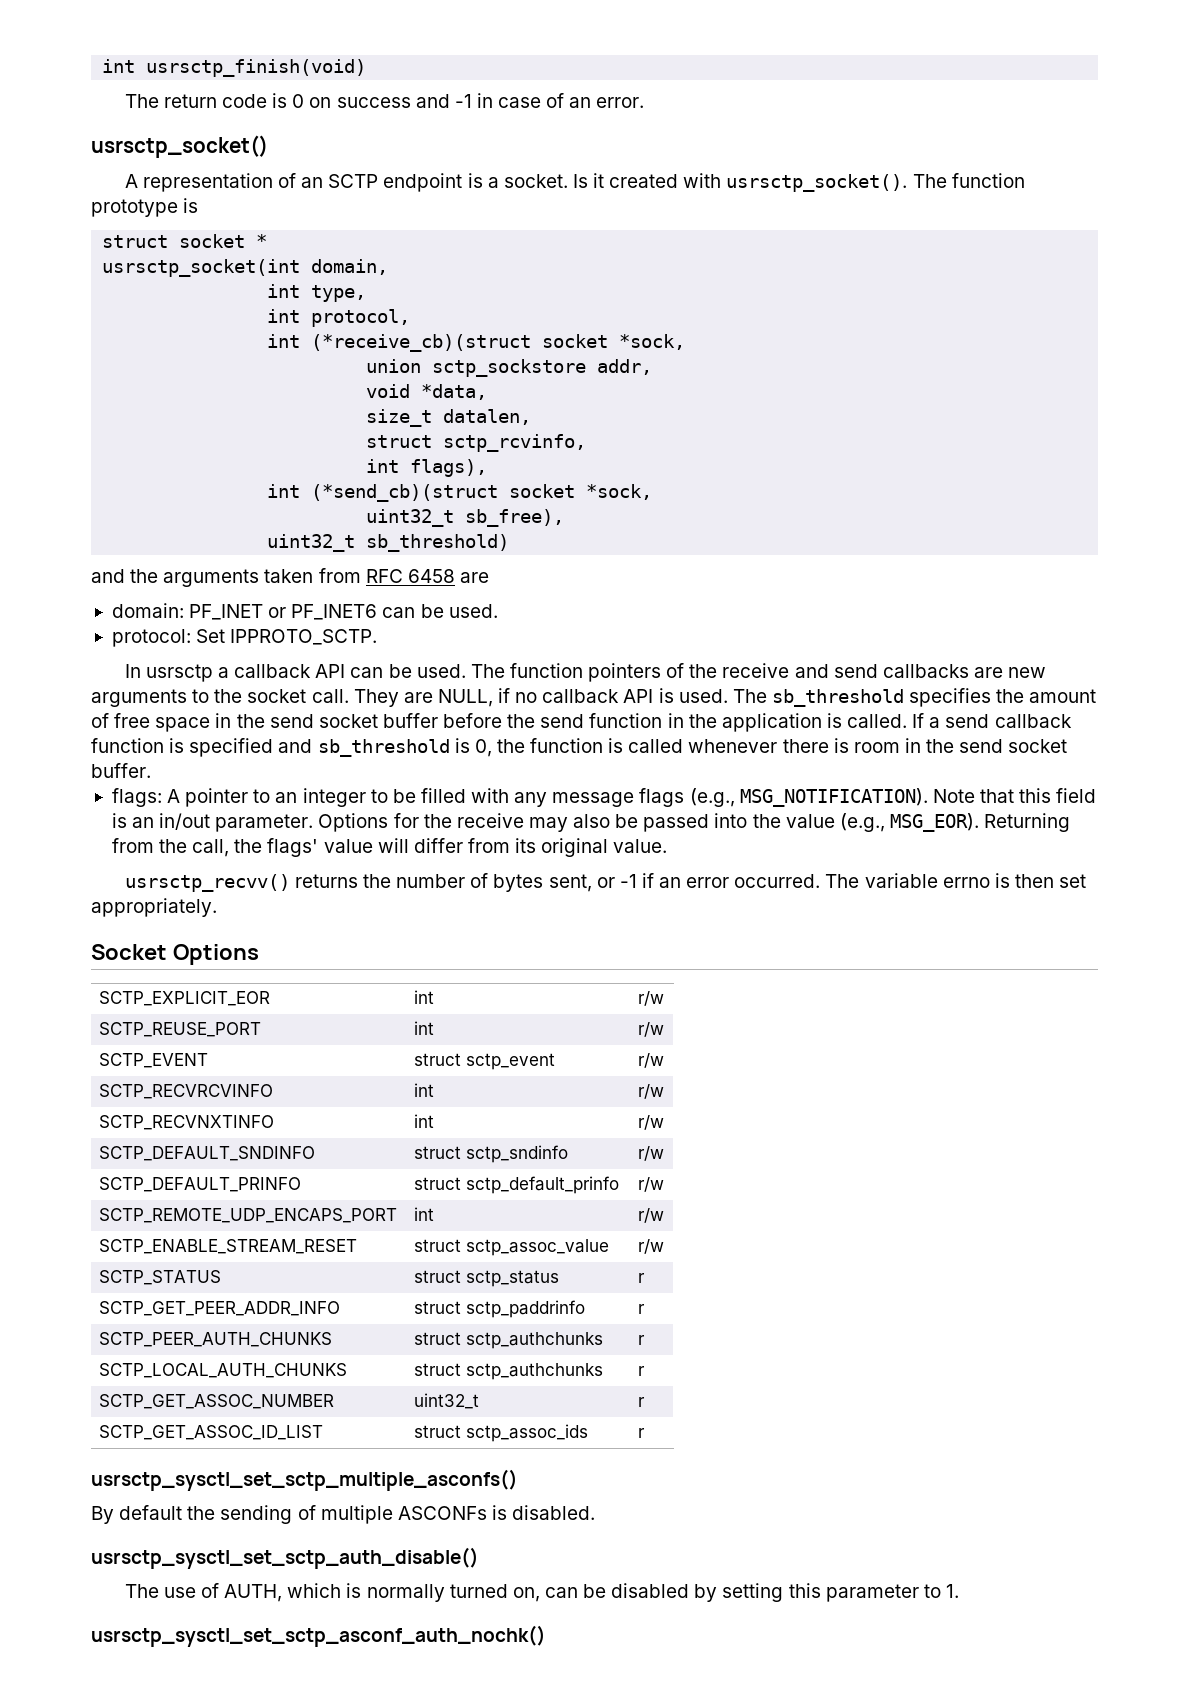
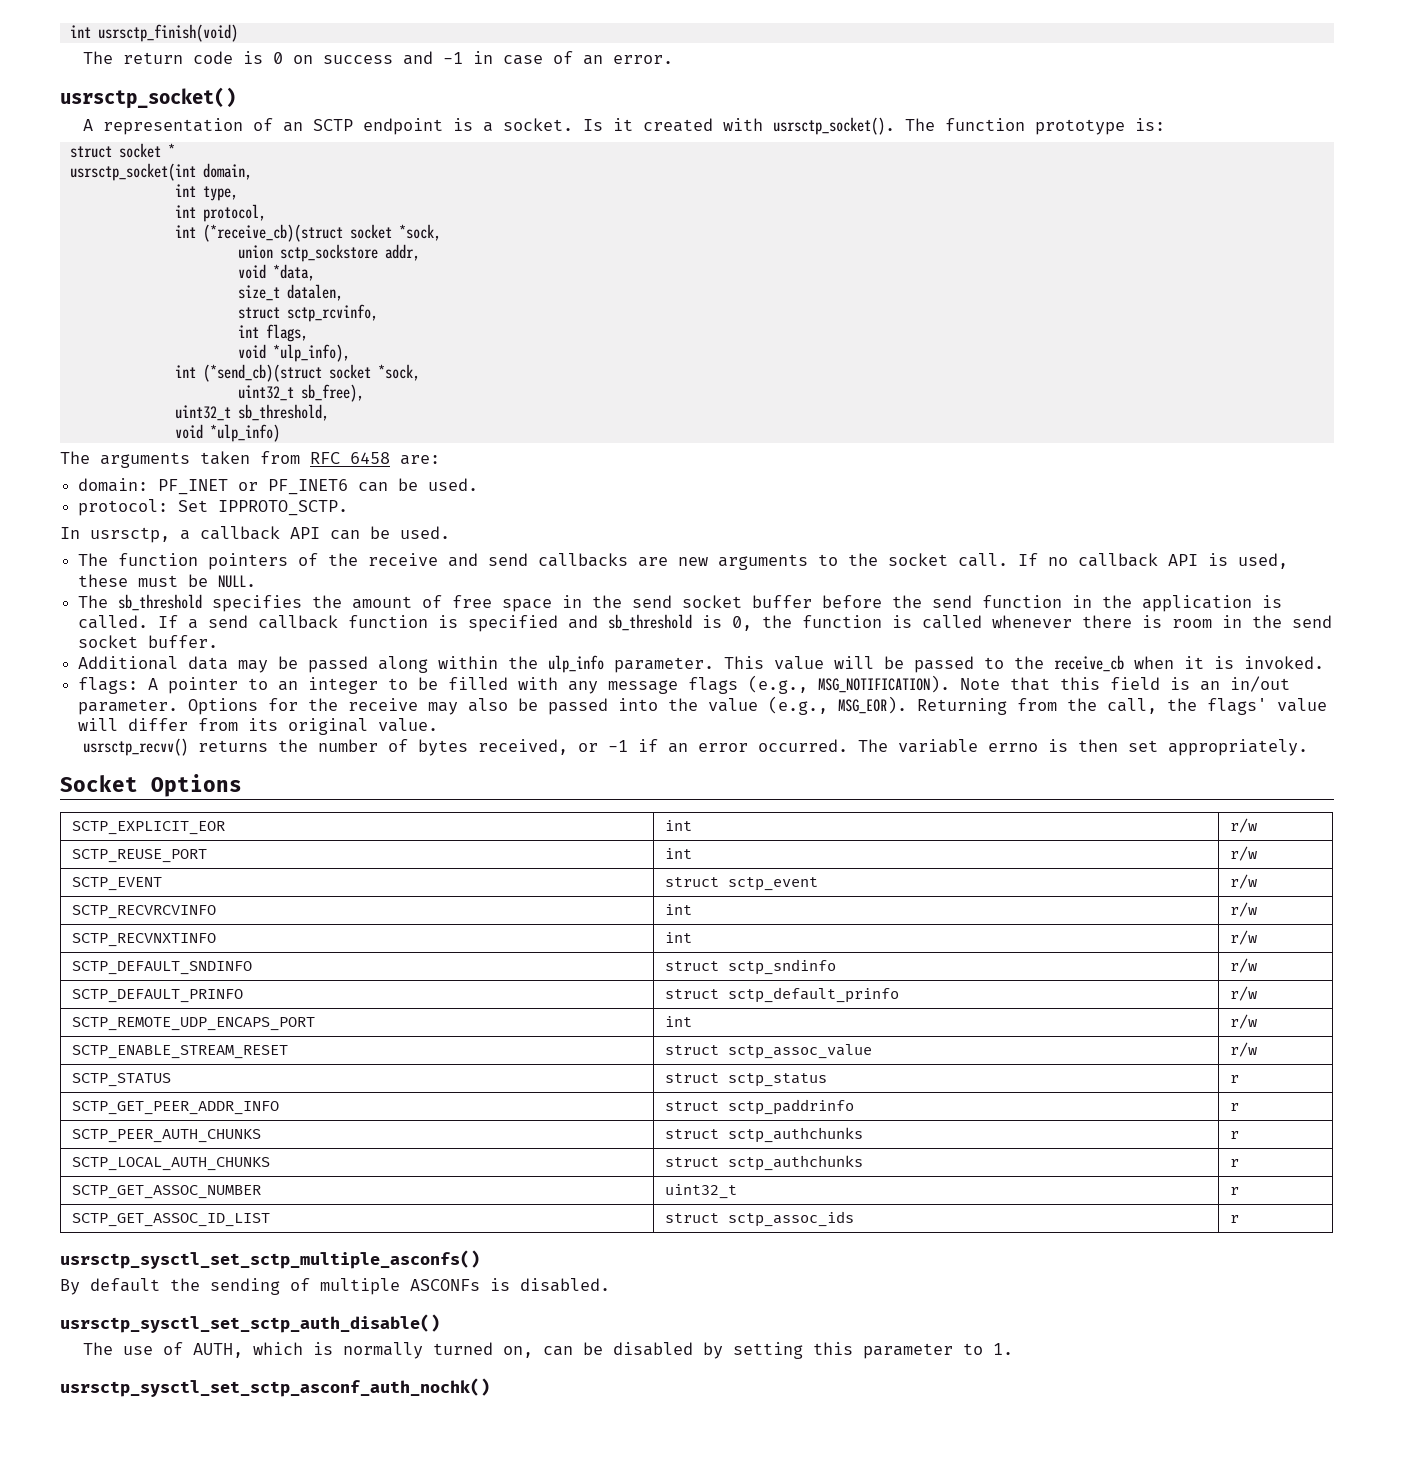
[183,198,199,213] is -> [1134,118,1165,131] is:
[410,459,488,477] flags), -> [265,324,308,342] [237,344,350,362] flags, // void *ulp_info),
[366,534,510,552] [91,569,159,583] sb_threshold) // and the -> [237,404,329,421] [174,424,280,442] [60,451,90,464] sb_threshold, // void *ulp_info) // The
[459,572,489,583] are -> [400,455,440,465] are:
[145,664,213,682] usrsctp -> [90,527,170,543] usrsctp,
(466, 671) none -> (450, 532) //
[353,688,728,707] They are NULL, if no callback API is used. -> [1018,553,1289,569] [78,574,257,588] If no callback API is used, these must be NULL. //
(151, 770) none -> [78,655,1325,673] // Additional data may be passed along within the ulp_info parameter. This value will be passed to the receive_cb when it is invoked.
[548,874,592,892] sent, -> [477,739,568,755] received,

